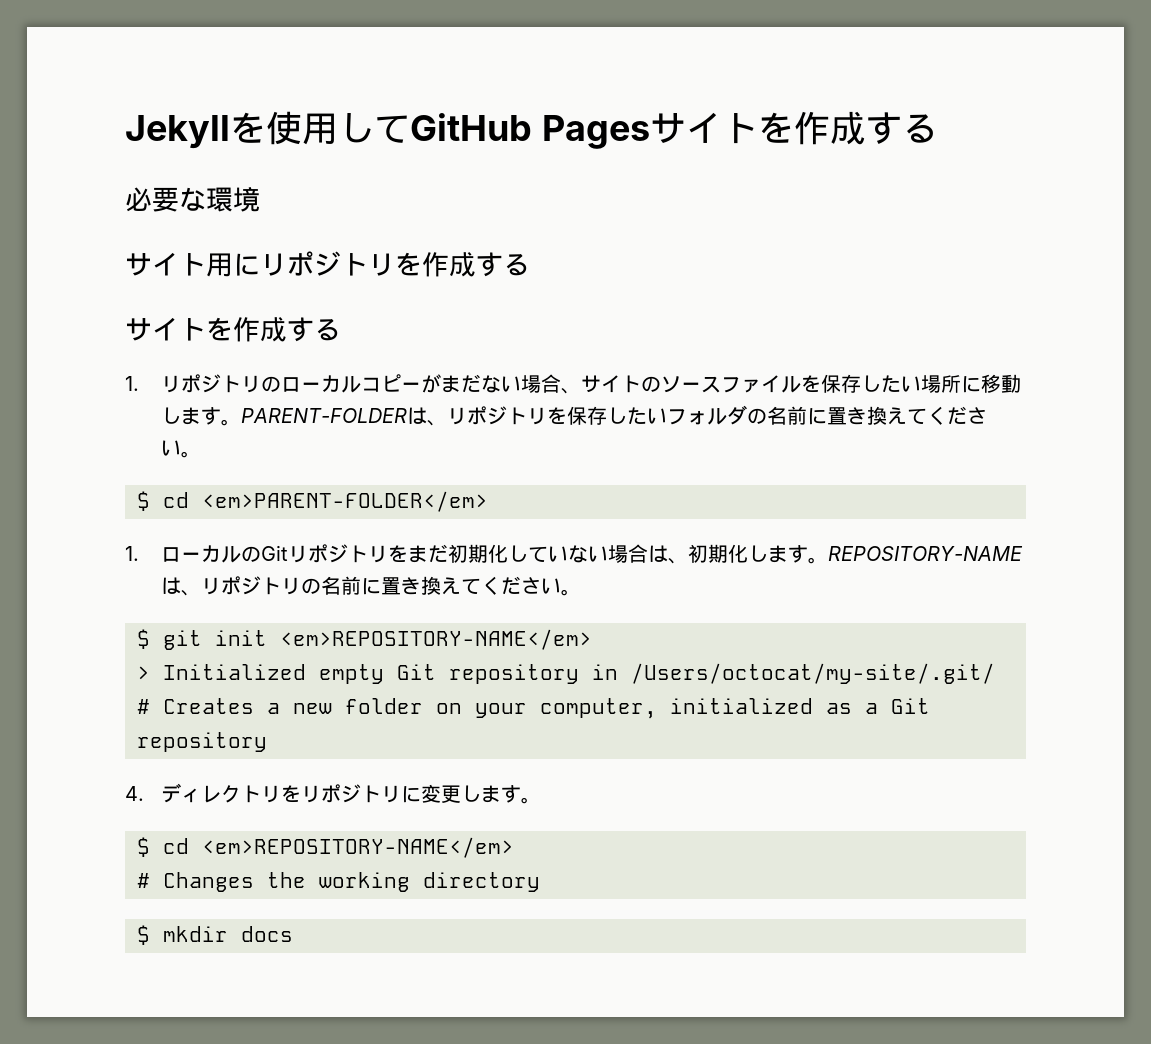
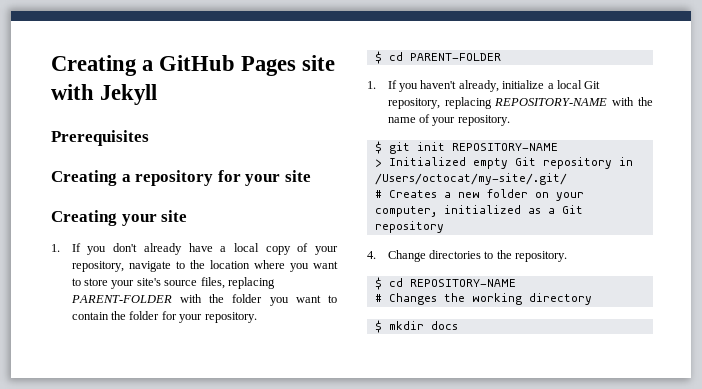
[125,111,938,149] [125,186,260,212] [125,251,530,277] [125,317,341,342] [125,374,1022,394] [161,405,988,426] [161,440,202,458] [137,491,488,512] [125,544,1024,564] [161,576,582,596] Jekyllを使用してGitHub Pagesサイトを作成する // 必要な環境 // サイト用にリポジトリを作成する // サイトを作成する // 1.リポジトリのローカルコピーがまだない場合、サイトのソースファイルを保存したい場所に移動します。PARENT-FOLDERは、リポジトリを保存したいフォルダの名前に置き換えてください。 // $ cd <em>PARENT-FOLDER</em> // 1.ローカルのGitリポジトリをまだ初期化していない場合は、初期化します。REPOSITORY-NAMEは、リポジトリの名前に置き換えてください。 -> [51,55,336,76] [51,84,158,105] [51,130,149,146] [51,170,311,186] [51,210,188,226] [51,243,339,255] [71,260,338,272] [71,277,275,289] [70,294,337,306] [71,311,257,323] [374,51,501,64] [367,80,601,92] [387,97,653,109] [387,114,510,126] Creating a GitHub Pages site with Jekyll // Prerequisites // Creating a repository for your site // Creating your site // 1. If you don't already have a local copy of your repository, navigate to the location where you want to store your site's source files, replacing PARENT-FOLDER with the folder you want to contain the folder for your repository. // $ cd PARENT-FOLDER // 1. If you haven't already, initialize a local Git repository, replacing REPOSITORY-NAME with the name of your repository.
[280,629,592,650] <em>REPOSITORY-NAME</em> -> [451,143,558,151] REPOSITORY-NAME
[161,783,542,804] [137,837,514,858] ディレクトリをリポジトリに変更します。 // $ cd <em>REPOSITORY-NAME</em> -> [387,250,568,262] [374,277,516,290] Change directories to the repository. // $ cd REPOSITORY-NAME

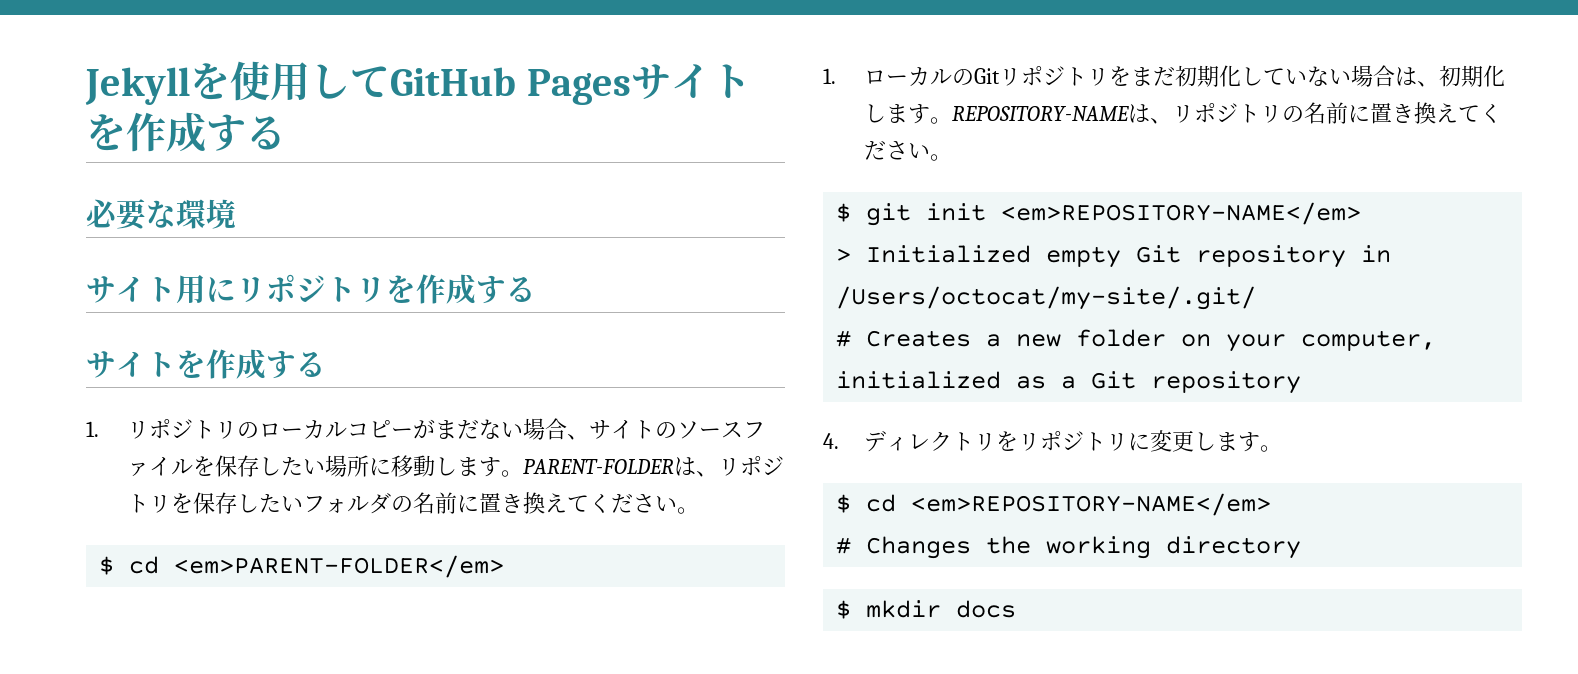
[51,55,336,76] [51,84,158,105] [51,130,149,146] [51,170,311,186] [51,210,188,226] [51,243,339,255] [71,260,338,272] [71,277,275,289] [70,294,337,306] [71,311,257,323] [374,51,501,64] [367,80,601,92] [387,97,653,109] [387,114,510,126] Creating a GitHub Pages site with Jekyll // Prerequisites // Creating a repository for your site // Creating your site // 1. If you don't already have a local copy of your repository, navigate to the location where you want to store your site's source files, replacing PARENT-FOLDER with the folder you want to contain the folder for your repository. // $ cd PARENT-FOLDER // 1. If you haven't already, initialize a local Git repository, replacing REPOSITORY-NAME with the name of your repository. -> [85,61,751,105] [86,112,286,152] [86,199,236,231] [86,274,536,304] [86,349,326,379] [86,418,766,440] [127,455,785,477] [127,492,700,514] [99,555,505,578] [823,65,1506,87] [864,102,1503,124] [864,140,953,161] Jekyllを使用してGitHub Pagesサイトを作成する // 必要な環境 // サイト用にリポジトリを作成する // サイトを作成する // 1.リポジトリのローカルコピーがまだない場合、サイトのソースファイルを保存したい場所に移動します。PARENT-FOLDERは、リポジトリを保存したいフォルダの名前に置き換えてください。 // $ cd <em>PARENT-FOLDER</em> // 1.ローカルのGitリポジトリをまだ初期化していない場合は、初期化します。REPOSITORY-NAMEは、リポジトリの名前に置き換えてください。
[451,143,558,151] REPOSITORY-NAME -> [1001,202,1362,225] <em>REPOSITORY-NAME</em>
[387,250,568,262] [374,277,516,290] Change directories to the repository. // $ cd REPOSITORY-NAME -> [864,430,1283,452] [836,493,1272,516] ディレクトリをリポジトリに変更します。 // $ cd <em>REPOSITORY-NAME</em>

